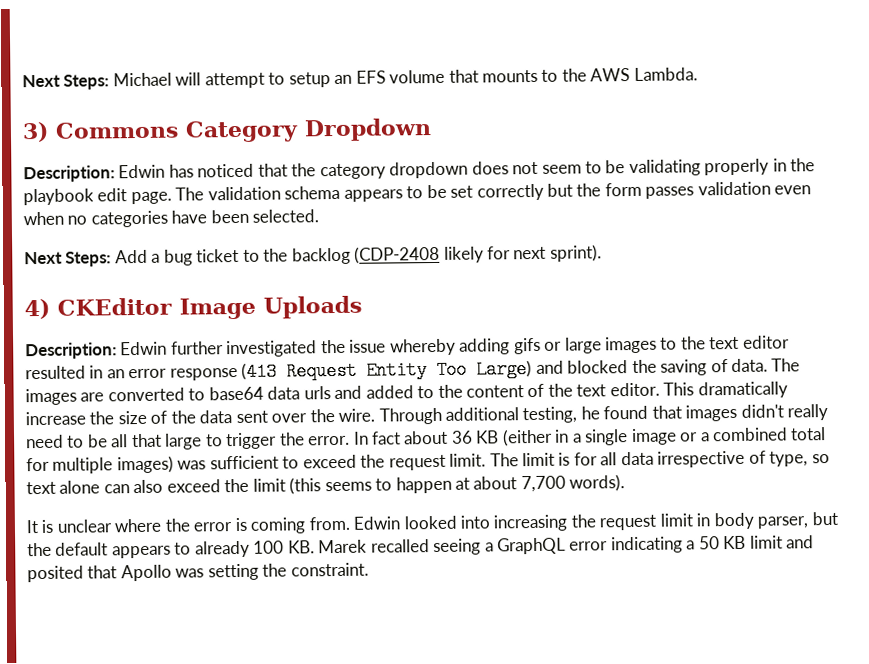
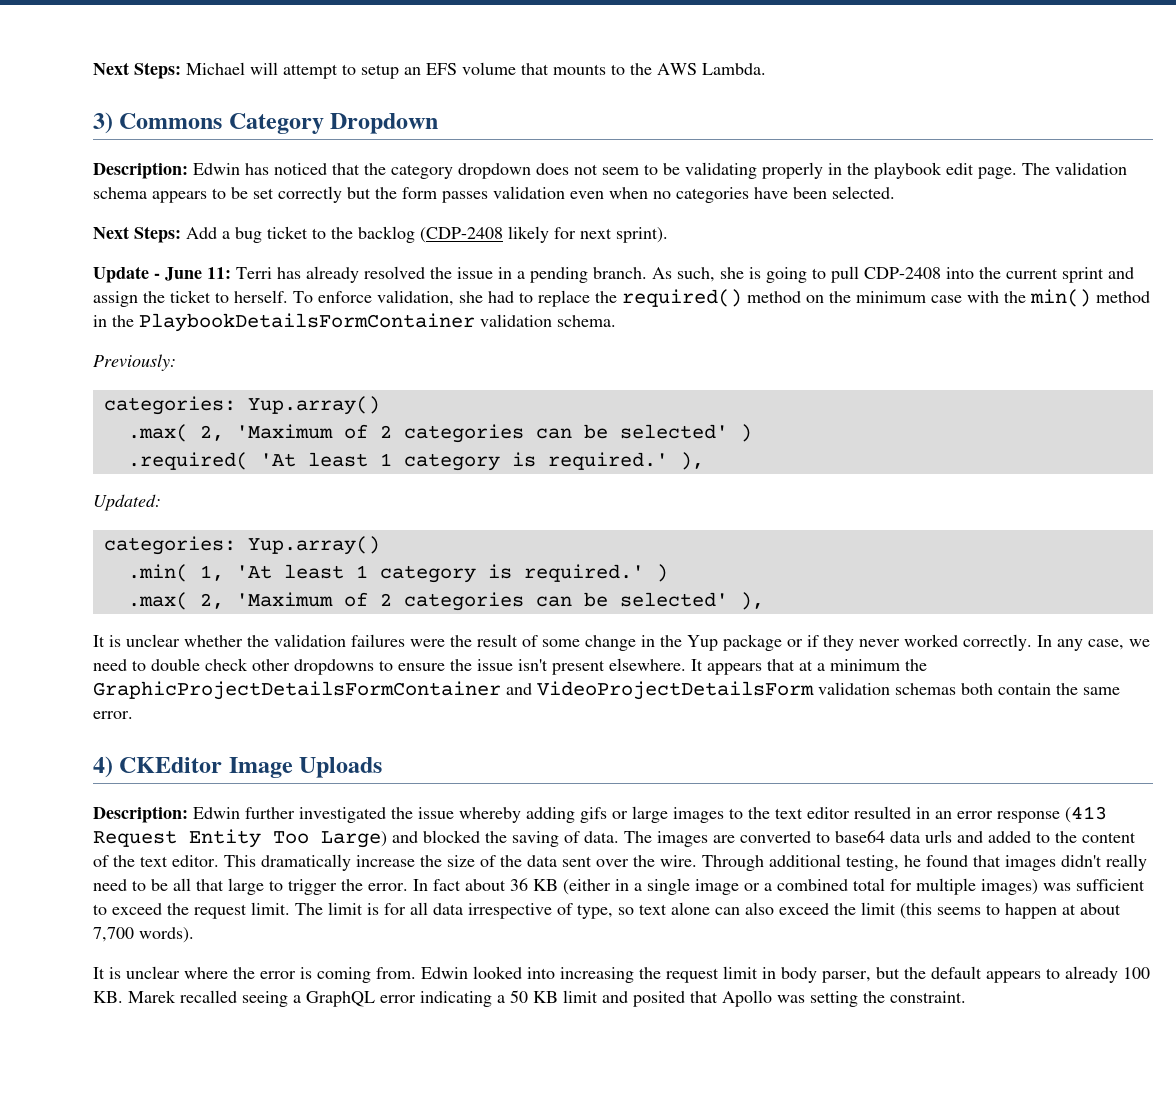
(602, 253) none -> [93,266,1134,283] [93,289,1150,307] [93,313,616,332] [93,354,176,371] [103,396,380,415] [127,424,752,443] [127,452,704,471] [93,494,161,511] [103,536,380,555] [127,564,668,583] [127,592,764,611] [93,634,1150,651] [93,658,927,675] [93,681,1120,700] [93,711,133,719] // Update - June 11: Terri has already resolved the issue in a pending branch. As such, she is going to pull CDP-2408 into the current sprint and assign the ticket to herself. To enforce validation, she had to replace the required() method on the minimum case with the min() method in the PlaybookDetailsFormContainer validation schema. // Previously: // categories: Yup.array() // .max( 2, 'Maximum of 2 categories can be selected' ) // .required( 'At least 1 category is required.' ), // Updated: // categories: Yup.array() // .min( 1, 'At least 1 category is required.' ) // .max( 2, 'Maximum of 2 categories can be selected' ), // It is unclear whether the validation failures were the result of some change in the Yup package or if they never worked correctly. In any case, we need to double check other dropdowns to ensure the issue isn't present elsewhere. It appears that at a minimum the GraphicProjectDetailsFormContainer and VideoProjectDetailsForm validation schemas both contain the same error.

